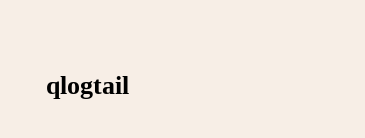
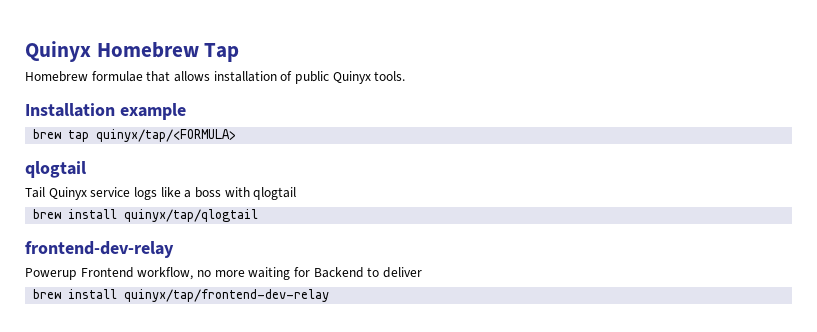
[46,76,129,99] qlogtail -> [25,41,240,62] [25,71,406,84] [25,103,186,120] [33,129,237,142] [25,161,86,178] [25,187,297,200] [33,209,259,222] [25,241,174,258] [25,267,422,280] [33,289,330,302] Quinyx Homebrew Tap // Homebrew formulae that allows installation of public Quinyx tools. // Installation example // brew tap quinyx/tap/<FORMULA> // qlogtail // Tail Quinyx service logs like a boss with qlogtail // brew install quinyx/tap/qlogtail // frontend-dev-relay // Powerup Frontend workflow, no more waiting for Backend to deliver // brew install quinyx/tap/frontend-dev-relay

